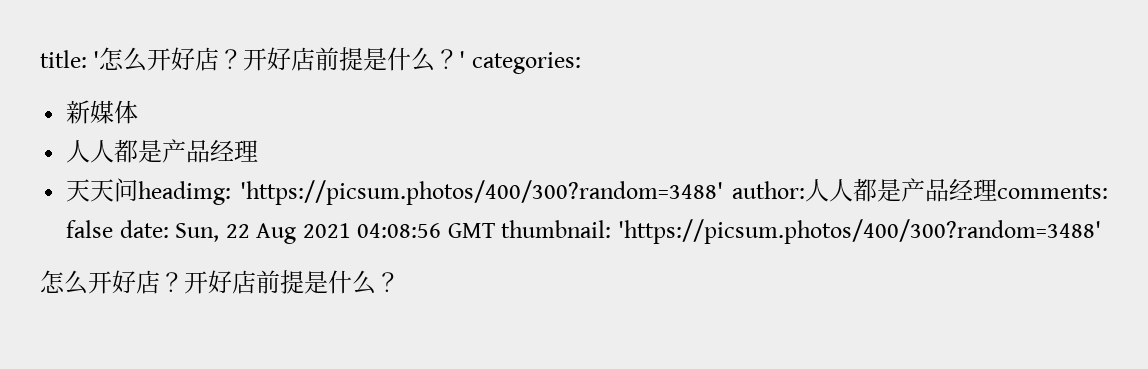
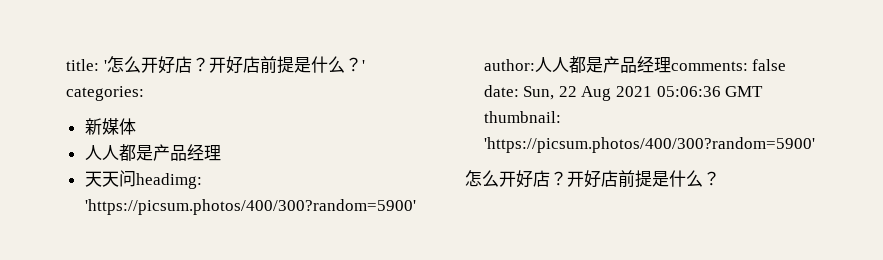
[240,180,724,205] 'https://picsum.photos/400/300?random=3488' -> [84,199,416,215] 'https://picsum.photos/400/300?random=5900'
[357,223,442,238] 04:08:56 -> [656,86,721,97] 05:06:36
[617,219,1101,244] 'https://picsum.photos/400/300?random=3488' -> [483,137,815,153] 'https://picsum.photos/400/300?random=5900'

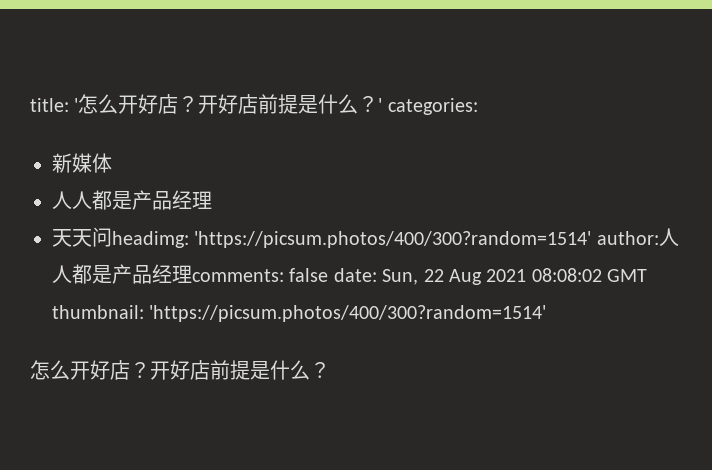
[84,199,416,215] 'https://picsum.photos/400/300?random=5900' -> [194,231,592,248] 'https://picsum.photos/400/300?random=1514'
[656,86,721,97] 05:06:36 -> [531,268,602,282] 08:08:02
[483,137,815,153] 'https://picsum.photos/400/300?random=5900' -> [149,305,547,322] 'https://picsum.photos/400/300?random=1514'

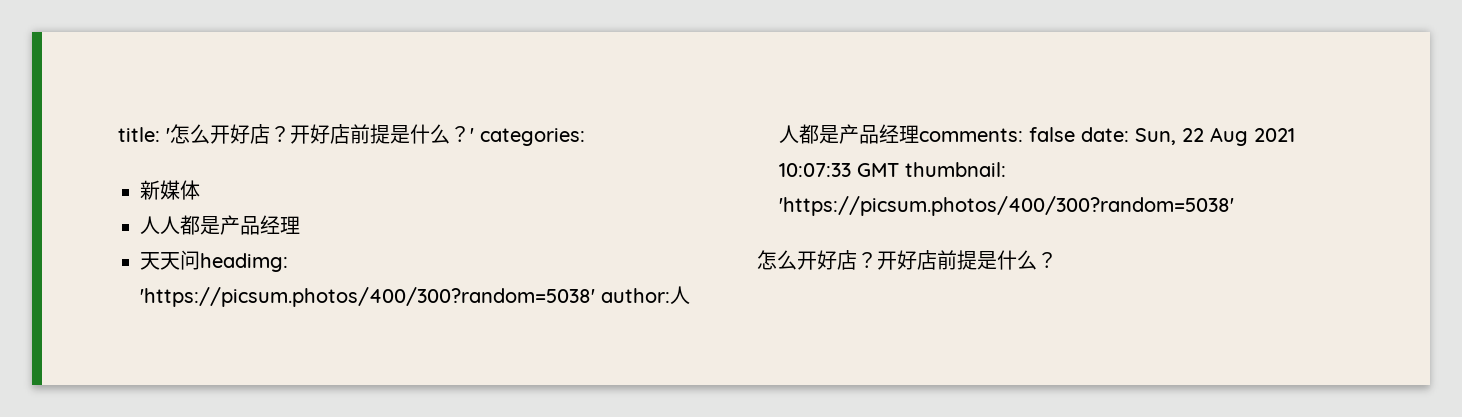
[194,231,592,248] 'https://picsum.photos/400/300?random=1514' -> [140,287,595,307] 'https://picsum.photos/400/300?random=5038'
[531,268,602,282] 08:08:02 -> [779,163,851,177] 10:07:33
[149,305,547,322] 'https://picsum.photos/400/300?random=1514' -> [779,196,1234,216] 'https://picsum.photos/400/300?random=5038'

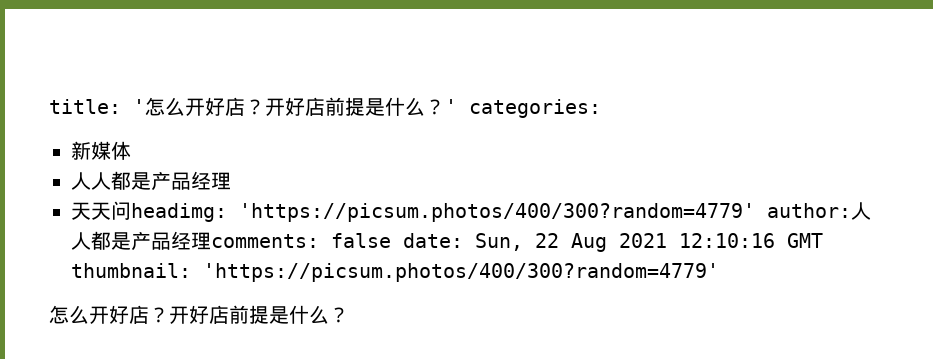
[140,287,595,307] 'https://picsum.photos/400/300?random=5038' -> [239,203,755,222] 'https://picsum.photos/400/300?random=4779'
[779,163,851,177] 10:07:33 -> [679,233,775,248] 12:10:16
[779,196,1234,216] 'https://picsum.photos/400/300?random=5038' -> [203,263,719,282] 'https://picsum.photos/400/300?random=4779'

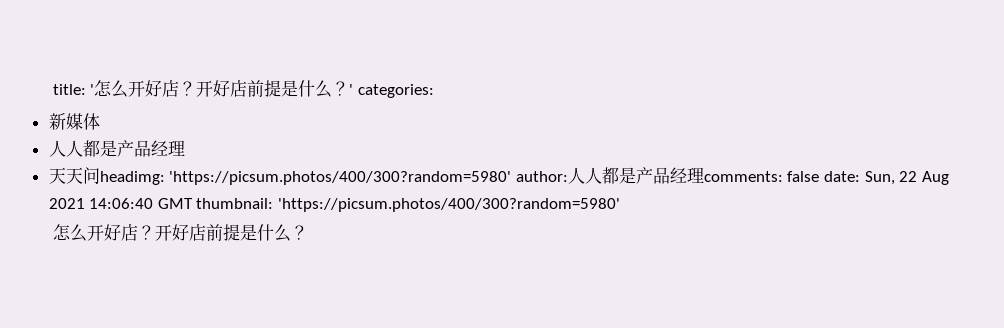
[239,203,755,222] 'https://picsum.photos/400/300?random=4779' -> [169,171,512,185] 'https://picsum.photos/400/300?random=5980'
[679,233,775,248] 12:10:16 -> [89,198,154,209] 14:06:40
[203,263,719,282] 'https://picsum.photos/400/300?random=4779' -> [278,198,621,212] 'https://picsum.photos/400/300?random=5980'

